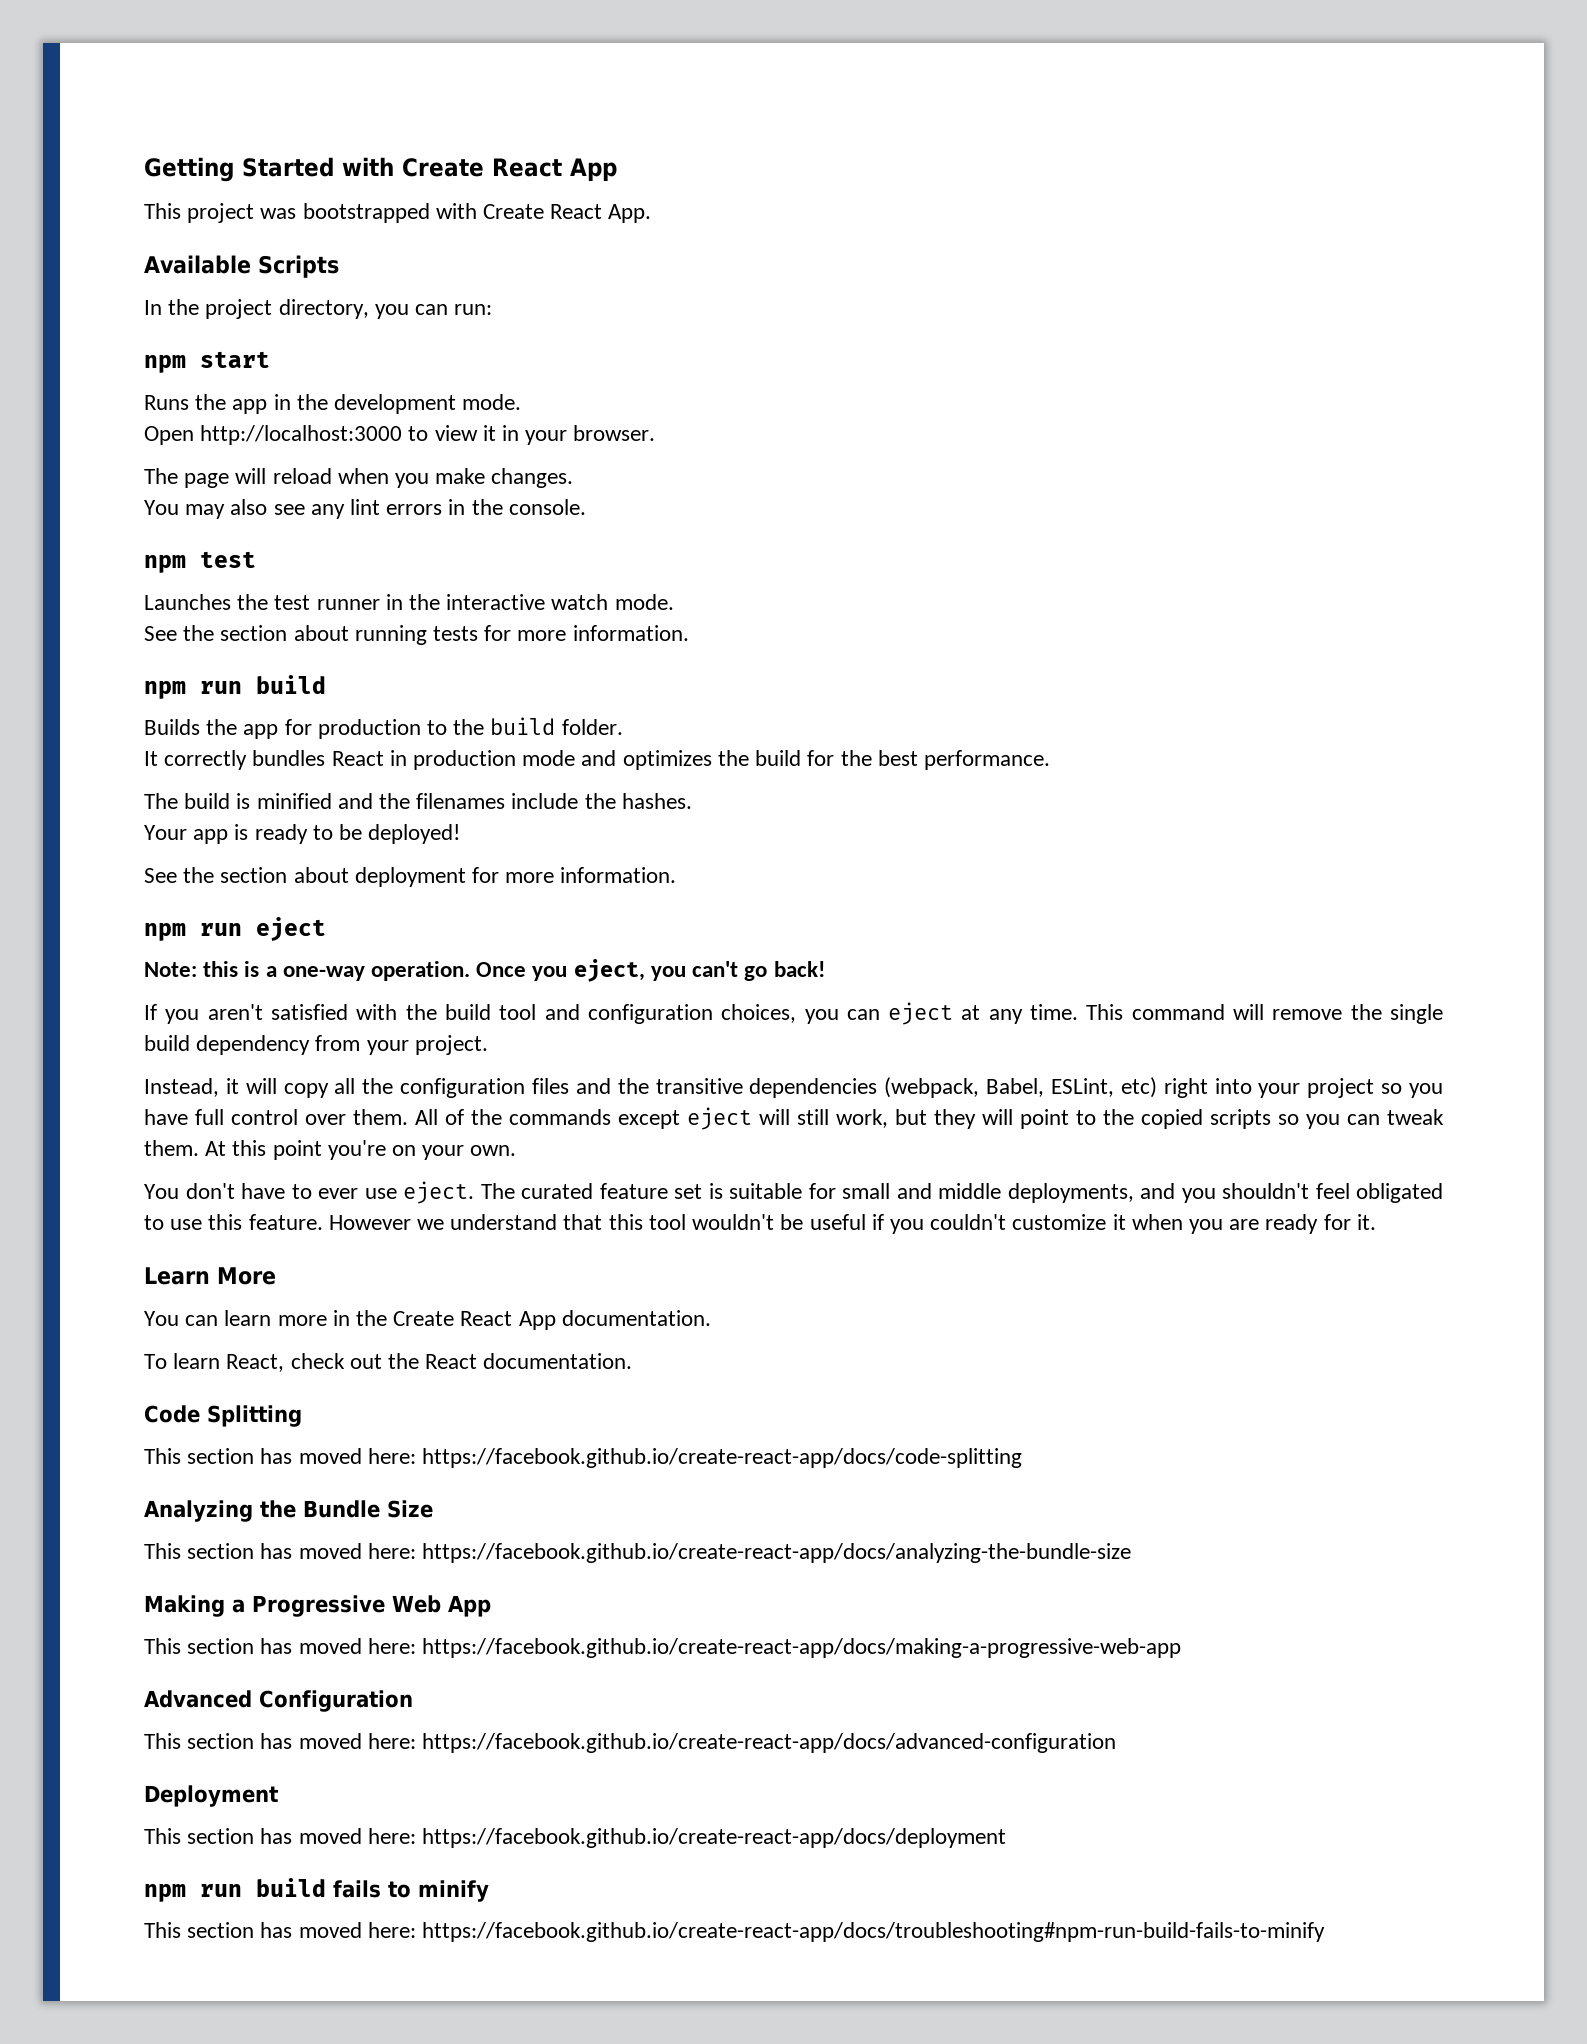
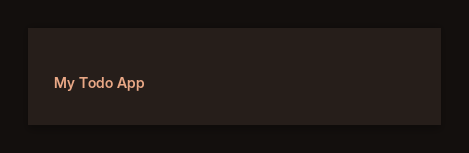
[144,157,617,182] [144,203,652,223] [144,255,339,278] [144,299,493,319] [144,351,270,373] [144,394,522,414] [144,425,656,445] [144,468,574,488] [144,499,586,519] [144,551,256,573] [144,594,674,610] [144,625,689,645] [144,675,326,699] [144,717,623,739] [144,750,1050,770] [144,793,692,809] [144,824,461,844] [144,867,677,887] [144,917,326,941] [144,959,825,982] [144,1002,1443,1025] [144,1035,488,1055] [144,1077,1444,1098] [144,1107,1444,1130] [144,1140,517,1160] [144,1181,1443,1204] [144,1214,1376,1234] [144,1267,276,1285] [144,1310,711,1330] [144,1353,633,1372] [144,1405,302,1427] [144,1448,1023,1468] [144,1500,433,1522] [144,1543,1132,1563] [144,1595,491,1617] [144,1638,1182,1658] [144,1690,413,1712] [144,1733,1117,1753] [144,1785,279,1807] [144,1828,1007,1848] [144,1878,489,1902] [144,1922,1326,1942] Getting Started with Create React App // This project was bootstrapped with Create React App. // Available Scripts // In the project directory, you can run: // npm start // Runs the app in the development mode. // Open http://localhost:3000 to view it in your browser. // The page will reload when you make changes. // You may also see any lint errors in the console. // npm test // Launches the test runner in the interactive watch mode. // See the section about running tests for more information. // npm run build // Builds the app for production to the build folder. // It correctly bundles React in production mode and optimizes the build for the best performance. // The build is minified and the filenames include the hashes. // Your app is ready to be deployed! // See the section about deployment for more information. // npm run eject // Note: this is a one-way operation. Once you eject, you can't go back! // If you aren't satisfied with the build tool and configuration choices, you can eject at any time. This command will remove the single build dependency from your project. // Instead, it will copy all the configuration files and the transitive dependencies (webpack, Babel, ESLint, etc) right into your project so you have full control over them. All of the commands except eject will still work, but they will point to the copied scripts so you can tweak them. At this point you're on your own. // You don't have to ever use eject. The curated feature set is suitable for small and middle deployments, and you shouldn't feel obligated to use this feature. However we understand that this tool wouldn't be useful if you couldn't customize it when you are ready for it. // Learn More // You can learn more in the Create React App documentation. // To learn React, check out the React documentation. // Code Splitting // This section has moved here: https://facebook.github.io/create-react-app/docs/code-splitting // Analyzing the Bundle Size // This section has moved here: https://facebook.github.io/create-react-app/docs/analyzing-the-bundle-size // Making a Progressive Web App // This section has moved here: https://facebook.github.io/create-react-app/docs/making-a-progressive-web-app // Advanced Configuration // This section has moved here: https://facebook.github.io/create-react-app/docs/advanced-configuration // Deployment // This section has moved here: https://facebook.github.io/create-react-app/docs/deployment // npm run build fails to minify // This section has moved here: https://facebook.github.io/create-react-app/docs/troubleshooting#npm-run-build-fails-to-minify -> [54,77,145,91] My Todo App

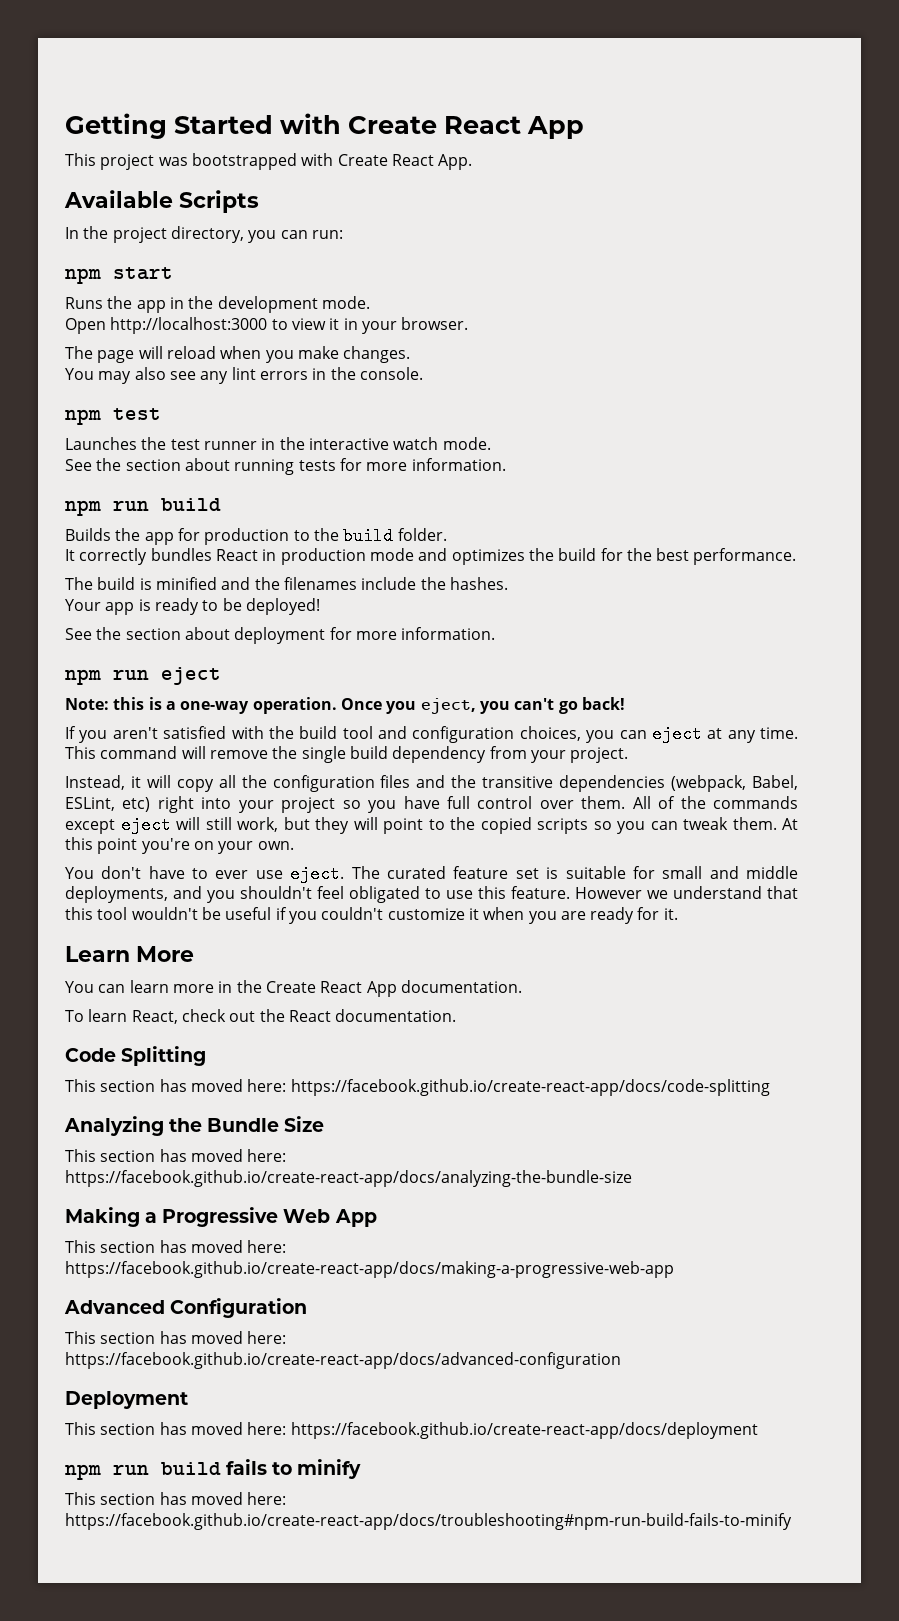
[54,77,145,91] My Todo App -> [65,113,584,139] [65,153,473,170] [64,190,259,213] [65,226,343,243] [65,267,173,284] [65,296,370,313] [65,317,469,334] [65,346,411,363] [65,367,423,384] [65,408,161,425] [65,437,491,450] [65,458,506,475] [65,498,221,516] [65,527,447,545] [65,548,797,565] [65,577,508,590] [65,598,320,615] [65,627,496,644] [65,667,221,685] [65,697,625,714] [65,725,798,743] [65,746,629,763] [65,775,798,792] [65,796,798,813] [65,816,798,834] [65,837,294,854] [65,865,798,883] [65,886,798,903] [65,907,678,924] [65,946,194,962] [65,980,522,997] [65,1009,457,1024] [65,1046,207,1066] [65,1079,770,1096] [64,1116,325,1136] [65,1149,287,1162] [65,1170,632,1187] [65,1207,377,1227] [65,1240,287,1253] [65,1261,674,1278] [64,1298,308,1318] [65,1331,287,1344] [65,1352,621,1369] [65,1391,188,1409] [65,1422,758,1439] [65,1459,362,1480] [65,1492,287,1505] [65,1513,792,1530] Getting Started with Create React App // This project was bootstrapped with Create React App. // Available Scripts // In the project directory, you can run: // npm start // Runs the app in the development mode. // Open http://localhost:3000 to view it in your browser. // The page will reload when you make changes. // You may also see any lint errors in the console. // npm test // Launches the test runner in the interactive watch mode. // See the section about running tests for more information. // npm run build // Builds the app for production to the build folder. // It correctly bundles React in production mode and optimizes the build for the best performance. // The build is minified and the filenames include the hashes. // Your app is ready to be deployed! // See the section about deployment for more information. // npm run eject // Note: this is a one-way operation. Once you eject, you can't go back! // If you aren't satisfied with the build tool and configuration choices, you can eject at any time. This command will remove the single build dependency from your project. // Instead, it will copy all the configuration files and the transitive dependencies (webpack, Babel, ESLint, etc) right into your project so you have full control over them. All of the commands except eject will still work, but they will point to the copied scripts so you can tweak them. At this point you're on your own. // You don't have to ever use eject. The curated feature set is suitable for small and middle deployments, and you shouldn't feel obligated to use this feature. However we understand that this tool wouldn't be useful if you couldn't customize it when you are ready for it. // Learn More // You can learn more in the Create React App documentation. // To learn React, check out the React documentation. // Code Splitting // This section has moved here: https://facebook.github.io/create-react-app/docs/code-splitting // Analyzing the Bundle Size // This section has moved here: https://facebook.github.io/create-react-app/docs/analyzing-the-bundle-size // Making a Progressive Web App // This section has moved here: https://facebook.github.io/create-react-app/docs/making-a-progressive-web-app // Advanced Configuration // This section has moved here: https://facebook.github.io/create-react-app/docs/advanced-configuration // Deployment // This section has moved here: https://facebook.github.io/create-react-app/docs/deployment // npm run build fails to minify // This section has moved here: https://facebook.github.io/create-react-app/docs/troubleshooting#npm-run-build-fails-to-minify

